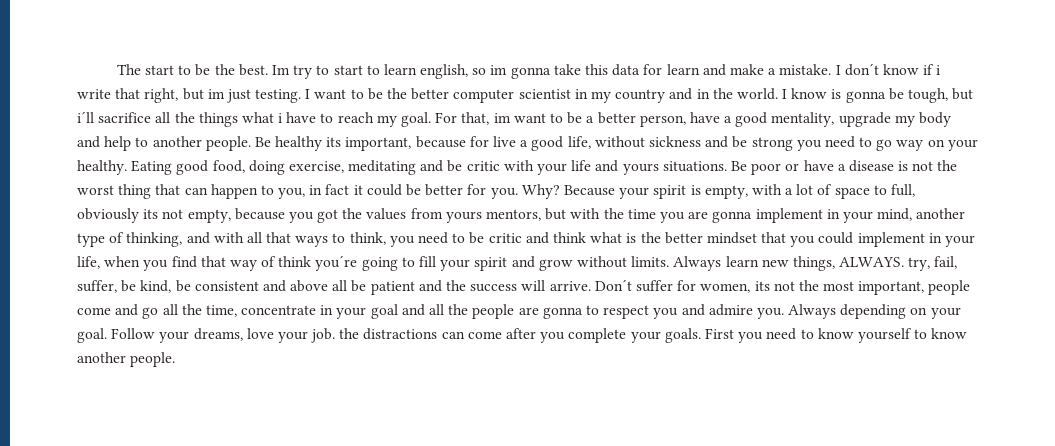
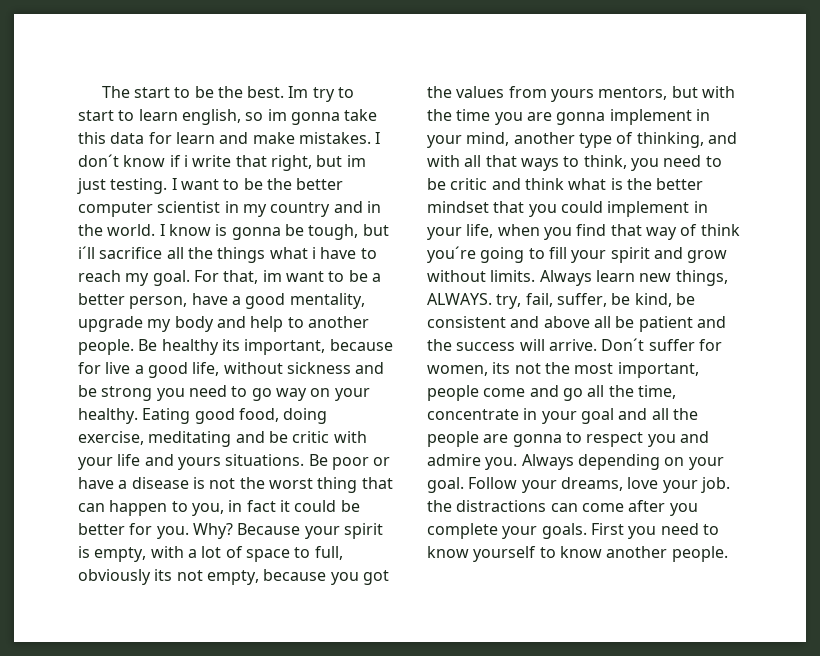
[768,64,832,75] a mistake. -> [298,132,371,144] mistakes.

